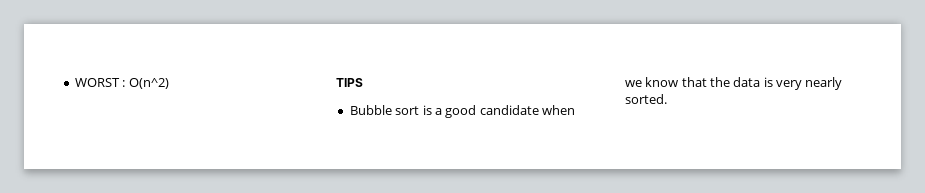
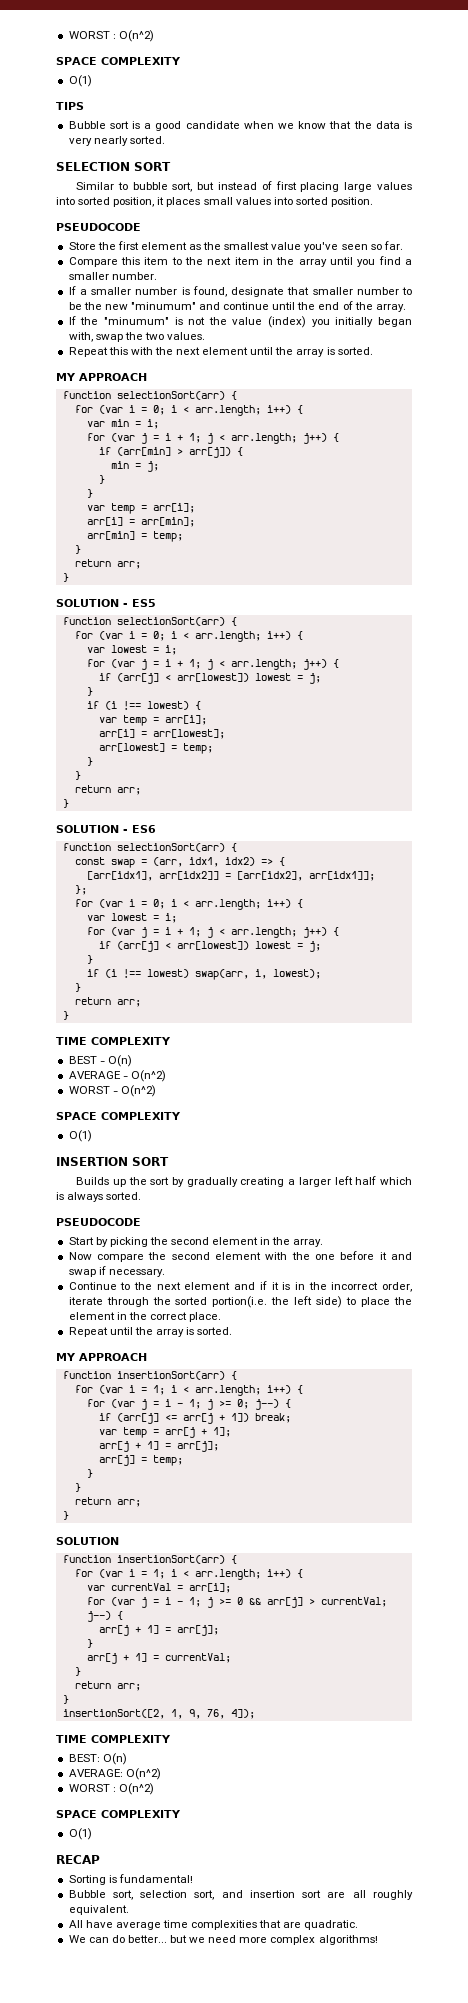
[74,78,169,89] WORST : O(n^2) -> [68,30,154,42] [56,57,181,65] [68,75,92,87] WORST : O(n^2) // SPACE COMPLEXITY // O(1)
(667, 99) none -> [56,162,171,171] [76,181,413,192] [56,197,373,207] [56,223,141,231] [68,241,403,252] [68,256,412,267] [68,272,157,280] [68,286,413,297] [68,301,406,312] [68,316,412,328] [68,332,206,342] [68,347,373,357] [56,373,147,381] [62,391,237,400] [74,405,303,416] [86,419,159,429] [86,433,339,444] [98,447,243,458] [110,461,159,472] [98,475,105,484] [86,489,93,498] [86,503,195,514] [86,517,195,527] [86,531,183,542] [74,545,81,554] [74,559,141,569] [62,573,69,582] [56,599,156,607] [62,617,237,626] [74,631,303,642] [86,645,177,655] [86,659,339,670] [98,673,321,684] [86,687,93,696] [86,701,201,710] [98,715,207,726] [98,729,225,739] [98,743,213,754] [86,757,93,766] [74,771,81,780] [74,785,141,795] [62,799,69,808] [56,825,156,833] [62,843,237,852] [74,857,285,868] [86,871,375,881] [74,885,87,895] [74,899,303,910] [86,913,177,923] [86,927,339,938] [98,941,321,952] [86,955,93,964] [86,969,321,980] [74,983,81,992] [74,997,141,1007] [62,1011,69,1020] [56,1037,171,1045] [68,1055,132,1067] [68,1070,166,1082] [68,1085,156,1097] [56,1112,181,1120] [68,1130,92,1142] [56,1157,169,1166] [76,1176,413,1187] [56,1192,142,1202] [56,1218,141,1226] [68,1237,324,1247] [68,1251,412,1262] [68,1266,165,1277] [68,1281,412,1292] [68,1296,412,1308] [68,1312,222,1322] [68,1327,233,1337] [56,1353,147,1361] [62,1371,237,1380] [74,1385,303,1396] [86,1399,291,1410] [98,1413,291,1424] [98,1427,231,1438] [98,1441,219,1452] [98,1455,183,1466] [86,1469,93,1478] [74,1483,81,1492] [74,1497,141,1507] [62,1511,69,1520] [56,1537,119,1545] [62,1555,237,1564] [74,1569,303,1580] [86,1583,231,1593] [86,1597,387,1608] [86,1611,123,1622] [98,1625,219,1636] [86,1639,93,1648] [86,1653,231,1664] [74,1667,81,1676] [74,1681,141,1691] [62,1695,69,1704] [62,1709,255,1719] [56,1735,171,1743] [68,1753,127,1765] [68,1768,161,1780] [68,1783,154,1795] [56,1810,181,1818] [68,1828,92,1840] [56,1855,100,1864] [68,1874,193,1885] [68,1890,414,1900] [68,1905,129,1915] [68,1920,359,1930] [68,1935,378,1945] // SELECTION SORT // Similar to bubble sort, but instead of first placing large values into sorted position, it places small values into sorted position. // PSEUDOCODE // Store the first element as the smallest value you've seen so far. // Compare this item to the next item in the array until you find a smaller number. // If a smaller number is found, designate that smaller number to be the new "minumum" and continue until the end of the array. // If the "minumum" is not the value (index) you initially began with, swap the two values. // Repeat this with the next element until the array is sorted. // MY APPROACH // function selectionSort(arr) { // for (var i = 0; i < arr.length; i++) { // var min = i; // for (var j = i + 1; j < arr.length; j++) { // if (arr[min] > arr[j]) { // min = j; // } // } // var temp = arr[i]; // arr[i] = arr[min]; // arr[min] = temp; // } // return arr; // } // SOLUTION - ES5 // function selectionSort(arr) { // for (var i = 0; i < arr.length; i++) { // var lowest = i; // for (var j = i + 1; j < arr.length; j++) { // if (arr[j] < arr[lowest]) lowest = j; // } // if (i !== lowest) { // var temp = arr[i]; // arr[i] = arr[lowest]; // arr[lowest] = temp; // } // } // return arr; // } // SOLUTION - ES6 // function selectionSort(arr) { // const swap = (arr, idx1, idx2) => { // [arr[idx1], arr[idx2]] = [arr[idx2], arr[idx1]]; // }; // for (var i = 0; i < arr.length; i++) { // var lowest = i; // for (var j = i + 1; j < arr.length; j++) { // if (arr[j] < arr[lowest]) lowest = j; // } // if (i !== lowest) swap(arr, i, lowest); // } // return arr; // } // TIME COMPLEXITY // BEST - O(n) // AVERAGE - O(n^2) // WORST - O(n^2) // SPACE COMPLEXITY // O(1) // INSERTION SORT // Builds up the sort by gradually creating a larger left half which is always sorted. // PSEUDOCODE // Start by picking the second element in the array. // Now compare the second element with the one before it and swap if necessary. // Continue to the next element and if it is in the incorrect order, iterate through the sorted portion(i.e. the left side) to place the element in the correct place. // Repeat until the array is sorted. // MY APPROACH // function insertionSort(arr) { // for (var i = 1; i < arr.length; i++) { // for (var j = i - 1; j >= 0; j--) { // if (arr[j] <= arr[j + 1]) break; // var temp = arr[j + 1]; // arr[j + 1] = arr[j]; // arr[j] = temp; // } // } // return arr; // } // SOLUTION // function insertionSort(arr) { // for (var i = 1; i < arr.length; i++) { // var currentVal = arr[i]; // for (var j = i - 1; j >= 0 && arr[j] > currentVal; j--) { // arr[j + 1] = arr[j]; // } // arr[j + 1] = currentVal; // } // return arr; // } // insertionSort([2, 1, 9, 76, 4]); // TIME COMPLEXITY // BEST: O(n) // AVERAGE: O(n^2) // WORST : O(n^2) // SPACE COMPLEXITY // O(1) // RECAP // Sorting is fundamental! // Bubble sort, selection sort, and insertion sort are all roughly equivalent. // All have average time complexities that are quadratic. // We can do better... but we need more complex algorithms!

